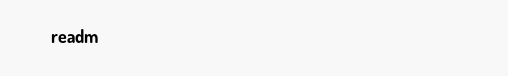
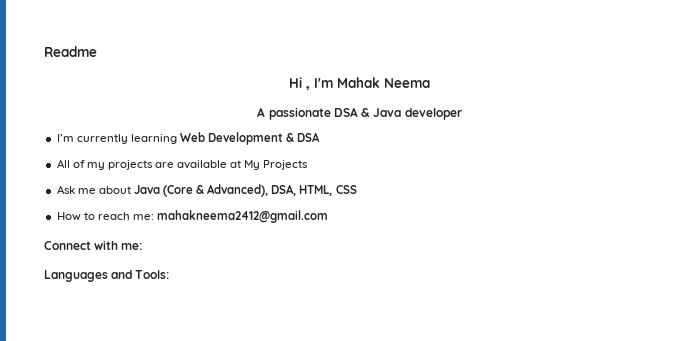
[51,29,98,43] readm -> [44,46,97,57] [289,77,430,90] [257,107,462,120] [56,132,321,145] [56,159,309,170] [56,184,357,197] [56,210,329,223] [44,240,143,250] [44,270,170,282] Readme // Hi , I'm Mahak Neema // A passionate DSA & Java developer // I’m currently learning Web Development & DSA // All of my projects are available at My Projects // Ask me about Java (Core & Advanced), DSA, HTML, CSS // How to reach me: mahakneema2412@gmail.com // Connect with me: // Languages and Tools:

